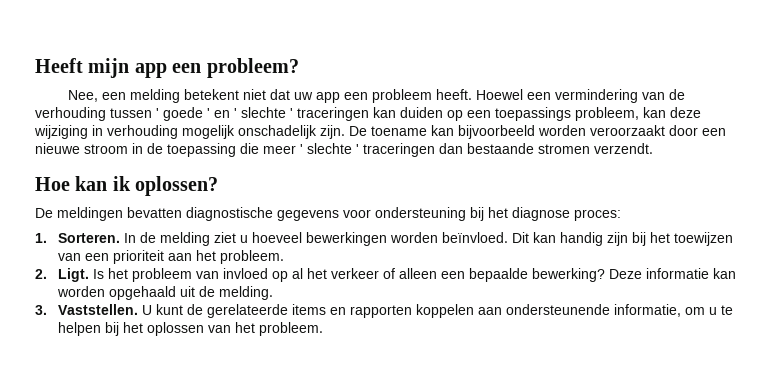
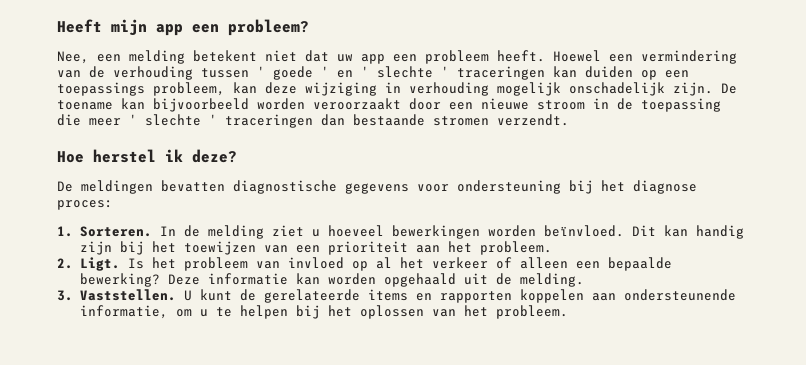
[75,176,219,196] kan ik oplossen? -> [93,149,237,163] herstel ik deze?

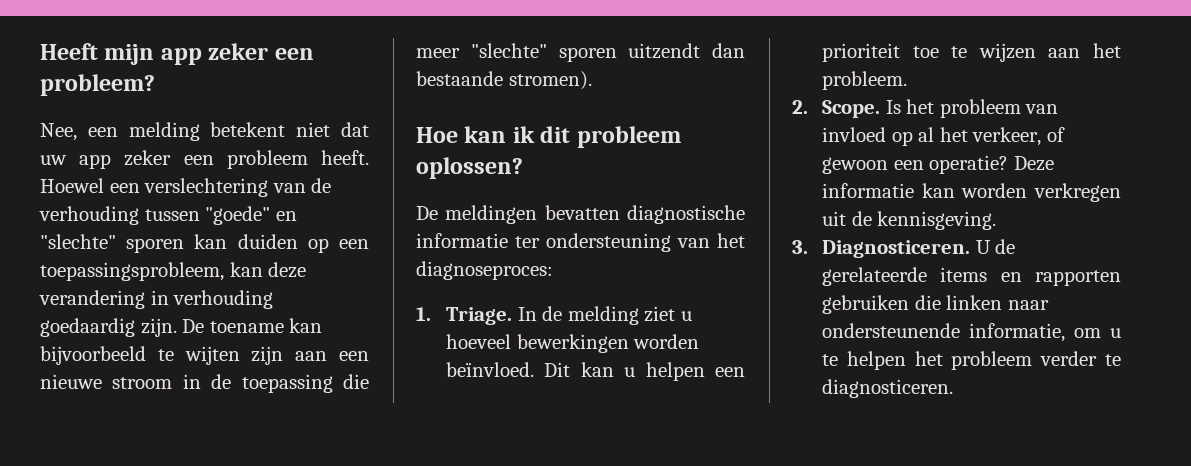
(183, 30) none -> [208,43,269,60] zeker
(385, 59) none -> [124,150,172,166] zeker
[641,50,737,64] vermindering -> [144,178,269,197] verslechtering
[257,66,545,80] ' goede ' en ' slechte ' traceringen -> [205,206,297,225] [40,234,185,253] "goede" en "slechte" sporen
[57,82,225,96] toepassings probleem, -> [40,262,224,281] toepassingsprobleem,
[305,82,377,96] wijziging -> [39,290,145,309] verandering
[497,82,665,96] mogelijk onschadelijk -> [40,318,135,337] goedaardig
[257,98,441,110] worden veroorzaakt door -> [157,346,328,365] te wijten zijn aan
[129,114,569,128] [57,149,237,163] [57,180,697,194] [57,200,113,210] ' slechte ' traceringen dan bestaande stromen verzendt. // Hoe herstel ik deze? // De meldingen bevatten diagnostische gegevens voor ondersteuning bij het diagnose proces: -> [470,43,745,62] [416,71,592,90] [416,126,681,148] [416,157,523,179] [416,205,745,224] [416,233,745,252] [416,261,553,280] "slechte" sporen uitzendt dan bestaande stromen). // Hoe kan ik dit probleem oplossen? // De meldingen bevatten diagnostische informatie ter ondersteuning van het diagnoseproces:
[79,226,152,237] Sorteren. -> [446,307,513,325] Triage.
[695,225,744,239] [79,241,408,255] handig zijn bij het toewijzen van een prioriteit -> [624,362,745,381] [822,43,1036,62] u helpen een prioriteit toe te wijzen
[79,257,120,271] Ligt. -> [822,100,881,118] Scope.
[431,257,672,271] [79,273,160,287] verkeer of alleen een bepaalde bewerking? -> [972,127,1065,146] [822,155,1009,174] verkeer, of gewoon een operatie?
[383,273,456,287] opgehaald -> [1034,183,1121,202] verkregen
[519,273,584,287] melding. -> [877,211,997,230] kennisgeving.
[79,289,232,301] Vaststellen. U kunt -> [822,240,991,258] Diagnosticeren. U
[519,289,616,303] koppelen aan -> [822,295,1049,314] gebruiken die linken naar
[295,305,568,319] bij het oplossen van het probleem. -> [914,351,1121,370] [822,379,954,398] het probleem verder te diagnosticeren.

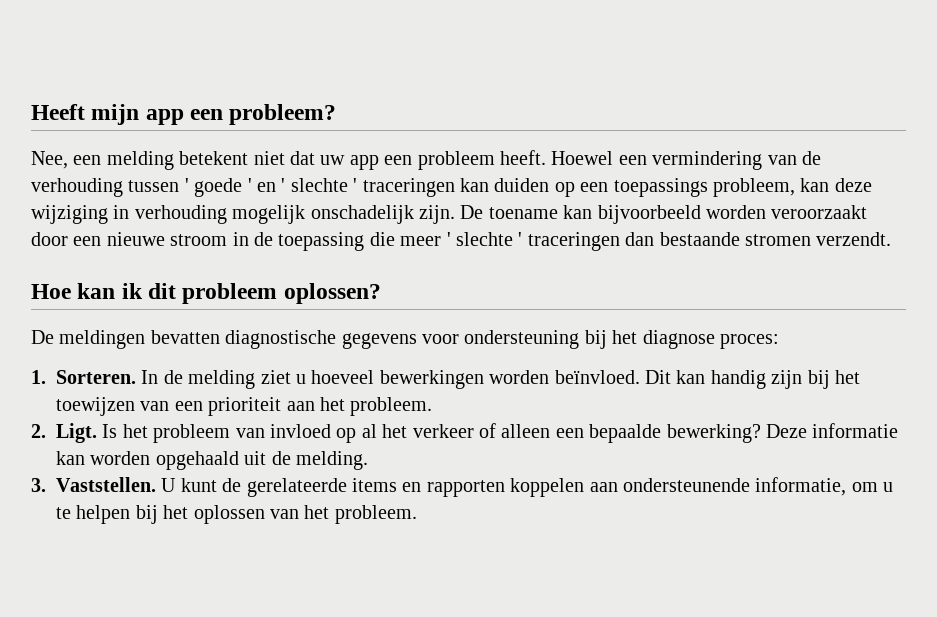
[208,43,269,60] zeker -> (184, 117) none
[124,150,172,166] zeker -> (379, 162) none
[144,178,269,197] verslechtering -> [652,151,763,170] vermindering
[205,206,297,225] [40,234,185,253] "goede" en "slechte" sporen -> [184,178,455,197] ' goede ' en ' slechte ' traceringen
[40,262,224,281] toepassingsprobleem, -> [613,178,795,197] toepassings probleem,
[39,290,145,309] verandering -> [31,205,108,224] wijziging
[40,318,135,337] goedaardig -> [232,205,414,224] mogelijk onschadelijk
[157,346,328,365] te wijten zijn aan -> [705,205,868,219] [31,232,68,246] worden veroorzaakt door
[470,43,745,62] [416,71,592,90] "slechte" sporen uitzendt dan bestaande stromen). -> [446,232,892,251] ' slechte ' traceringen dan bestaande stromen verzendt.
[416,233,745,252] [416,261,553,280] informatie ter ondersteuning van het diagnoseproces: -> [341,330,779,349] gegevens voor ondersteuning bij het diagnose proces:
[446,307,513,325] Triage. -> [56,370,136,384] Sorteren.
[624,362,745,381] [822,43,1036,62] u helpen een prioriteit toe te wijzen -> [710,370,860,389] [56,397,282,416] handig zijn bij het toewijzen van een prioriteit
[822,100,881,118] Scope. -> [56,423,97,443] Ligt.
[972,127,1065,146] [822,155,1009,174] verkeer, of gewoon een operatie? -> [412,423,761,443] verkeer of alleen een bepaalde bewerking?
[1034,183,1121,202] verkregen -> [155,451,239,470] opgehaald
[877,211,997,230] kennisgeving. -> [296,451,368,470] melding.
[822,240,991,258] Diagnosticeren. U -> [56,477,217,492] Vaststellen. U kunt
[822,295,1049,314] gebruiken die linken naar -> [510,478,618,497] koppelen aan
[914,351,1121,370] [822,379,954,398] het probleem verder te diagnosticeren. -> [135,505,417,524] bij het oplossen van het probleem.

